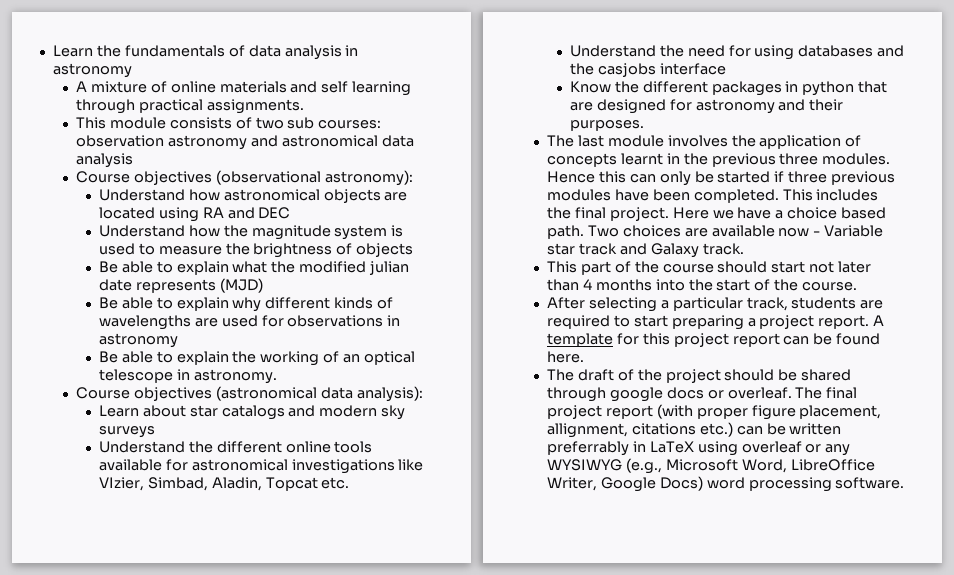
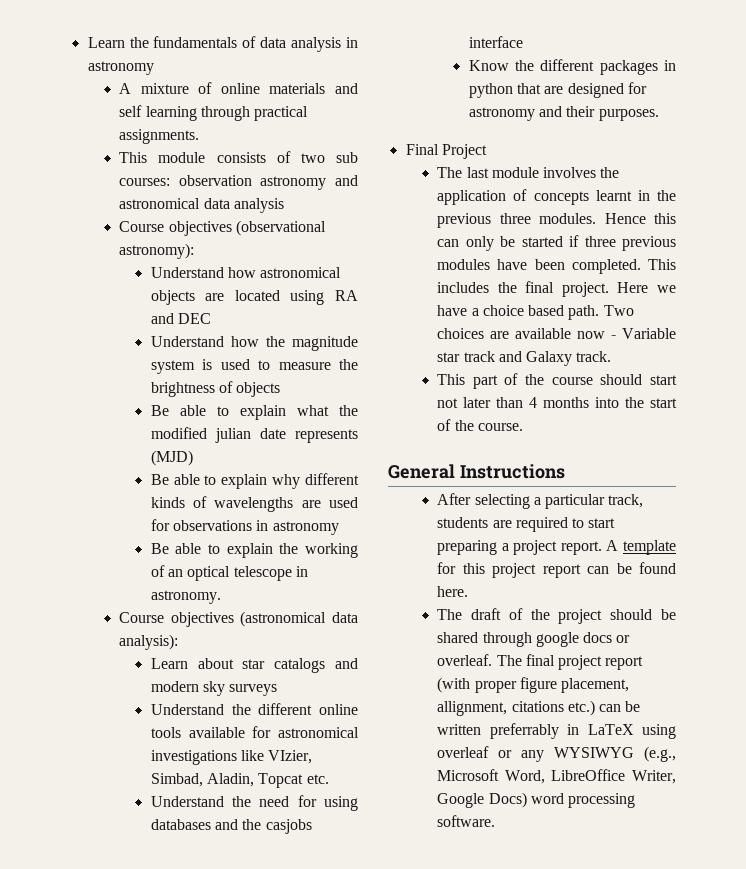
(644, 125) none -> [405,144,487,159] // Final Project
(858, 286) none -> [388,464,565,479] // General Instructions

